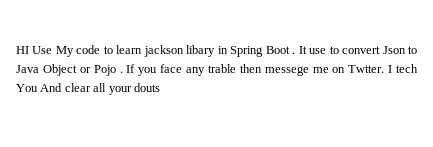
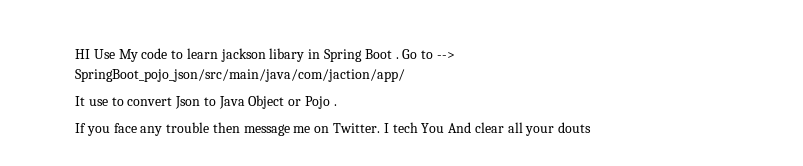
(296, 53) none -> [402,49,455,59] [75,69,405,82] Go to --> SpringBoot_pojo_json/src/main/java/com/jaction/app/ //
(123, 72) none -> (337, 105) //
[207,64,309,76] trable then messege -> [166,122,290,136] trouble then message
[348,65,385,73] Twtter. -> [333,123,381,133] Twitter.

